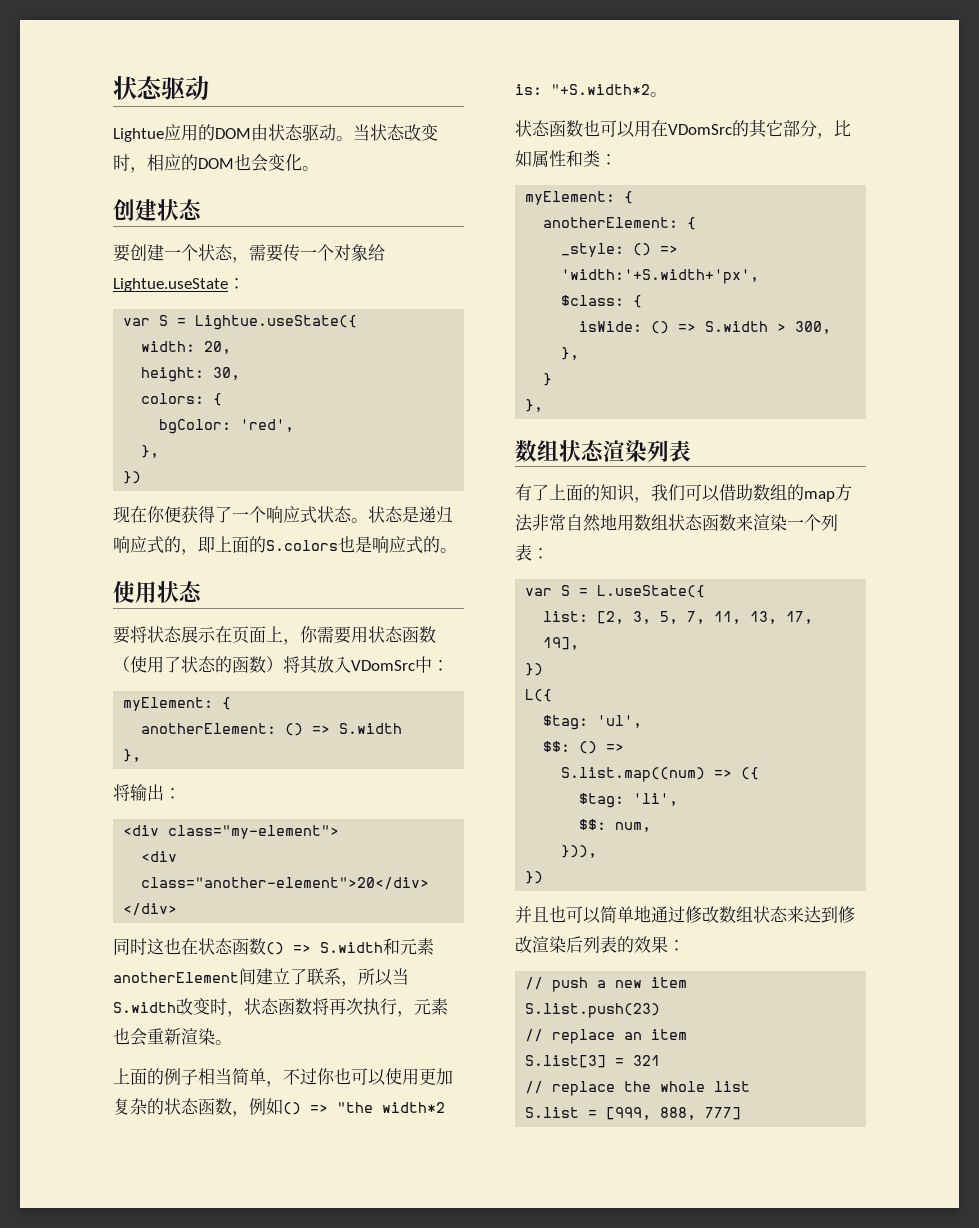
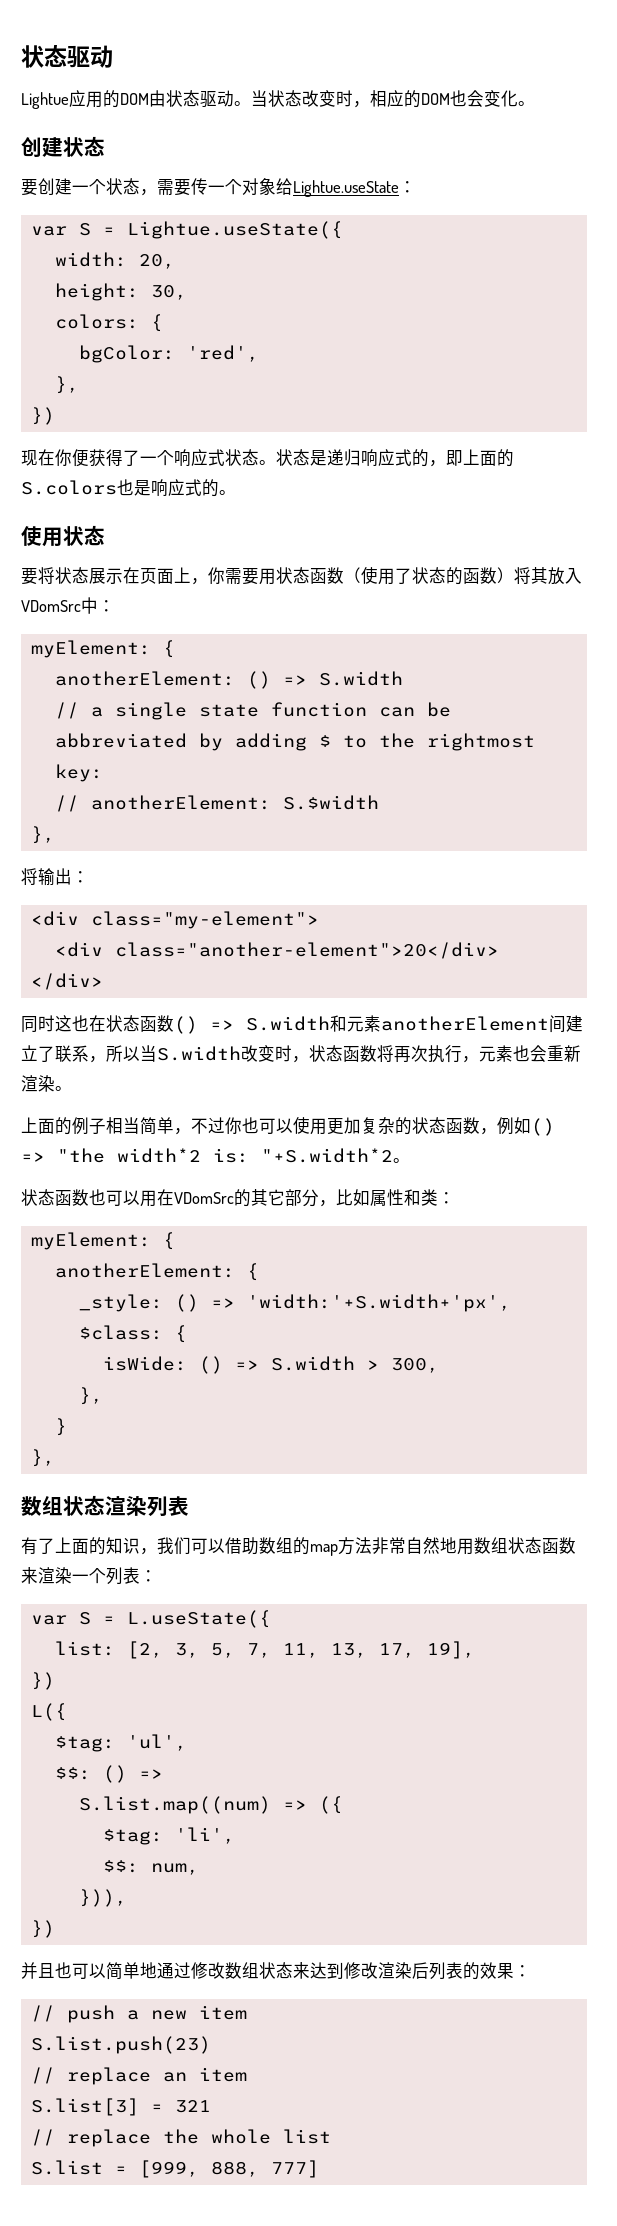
(403, 728) none -> [54,702,451,720] [54,733,535,751] [54,764,103,782] [54,795,379,812] // // a single state function can be abbreviated by adding $ to the rightmost key: // // anotherElement: S.$width

